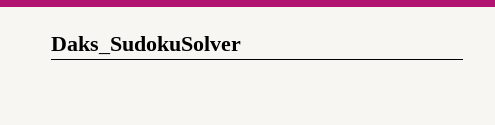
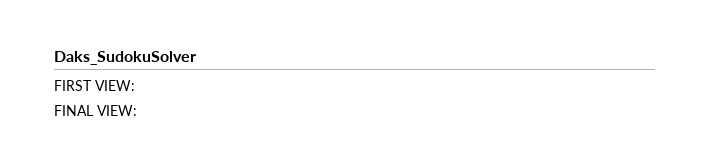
(241, 45) none -> [54,80,135,91] [54,105,137,116] // FIRST VIEW: // FINAL VIEW:

